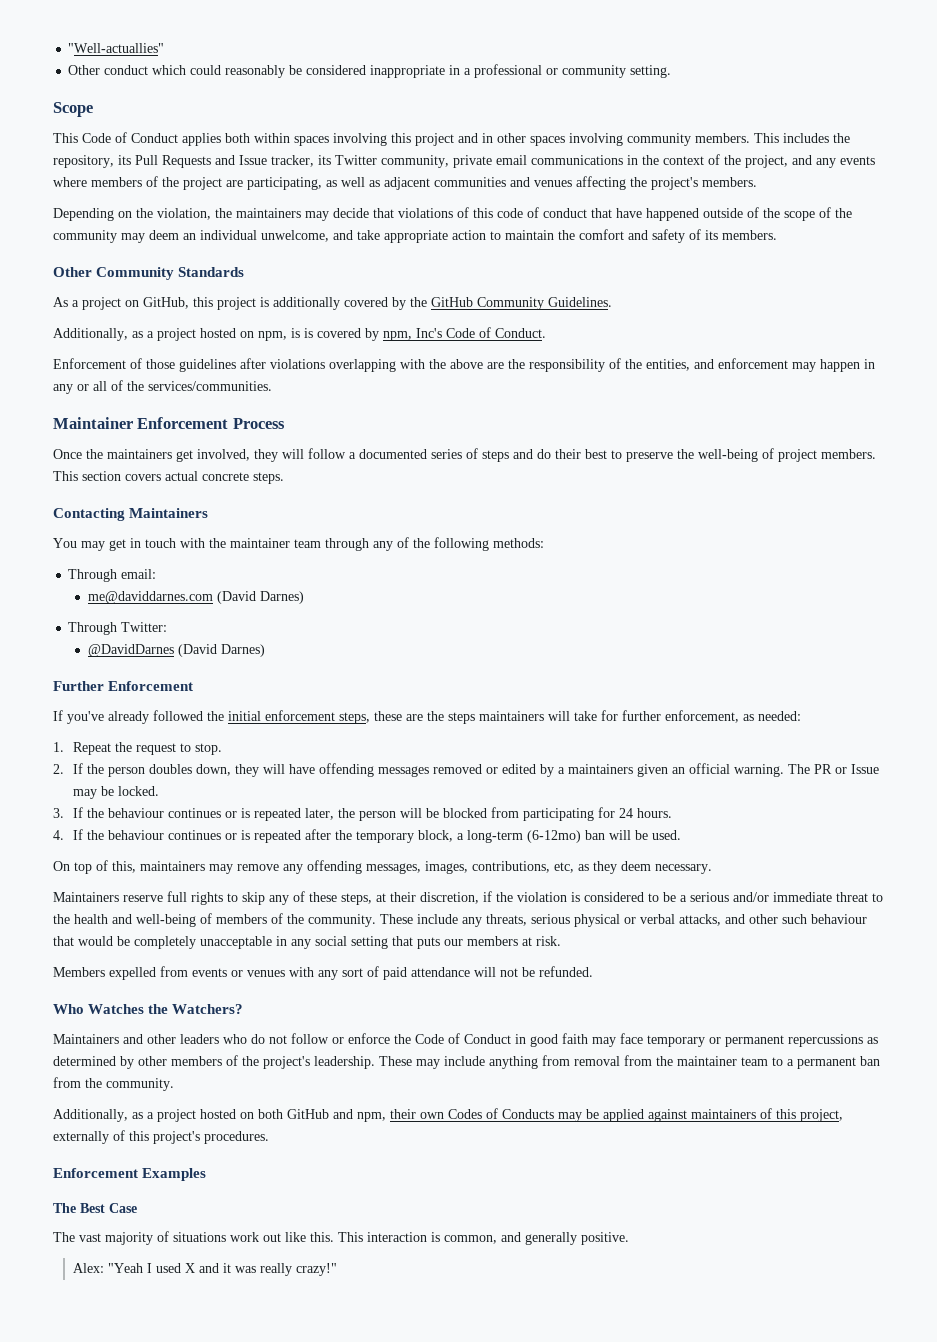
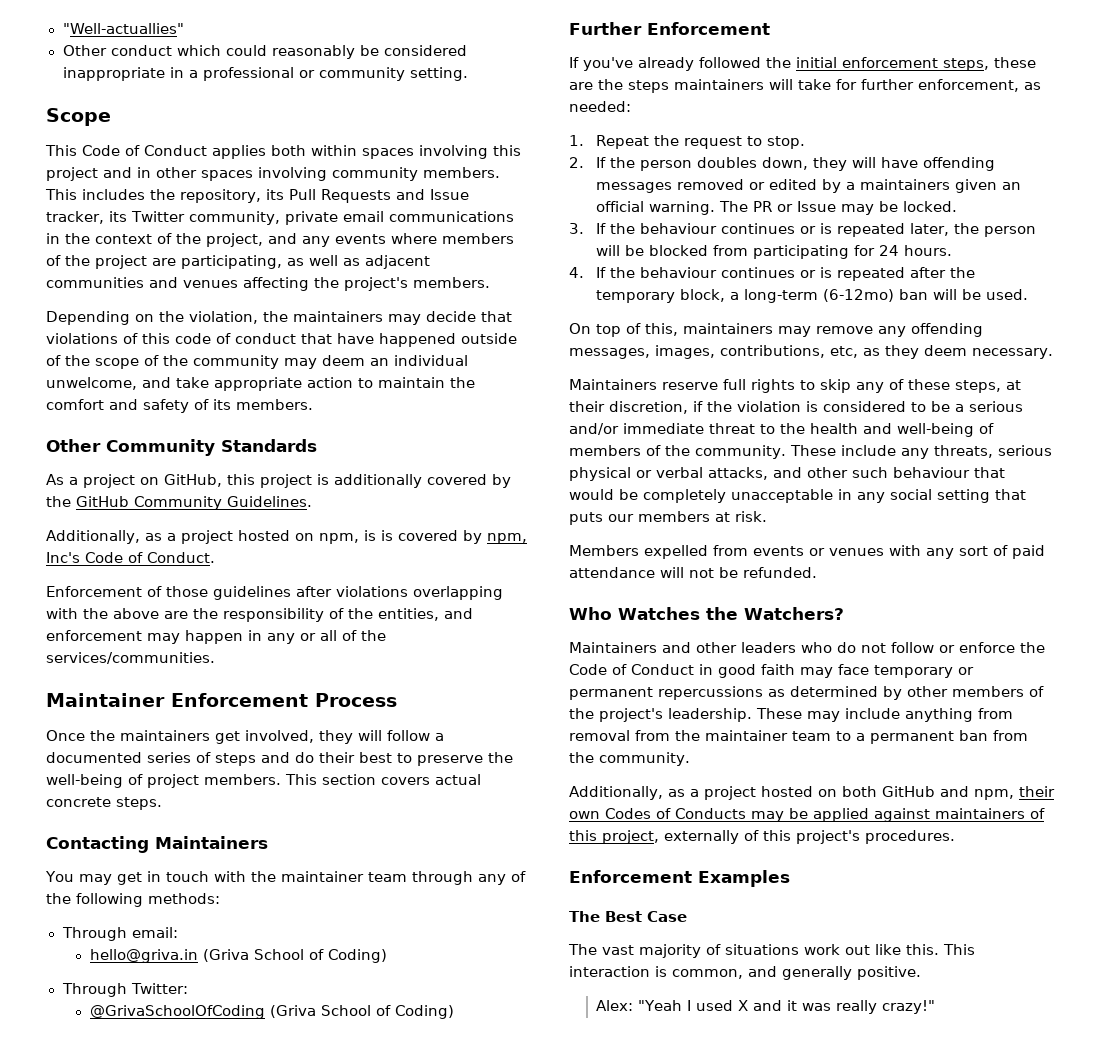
[88,591,305,604] [68,622,168,635] [88,644,266,657] me@daviddarnes.com (David Darnes) // Through Twitter: // @DavidDarnes (David Darnes) -> [89,949,387,963] [61,983,189,997] [89,1005,454,1019] hello@griva.in (Griva School of Coding) // Through Twitter: // @GrivaSchoolOfCoding (Griva School of Coding)

